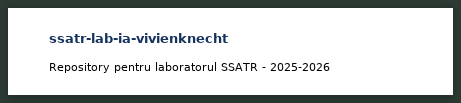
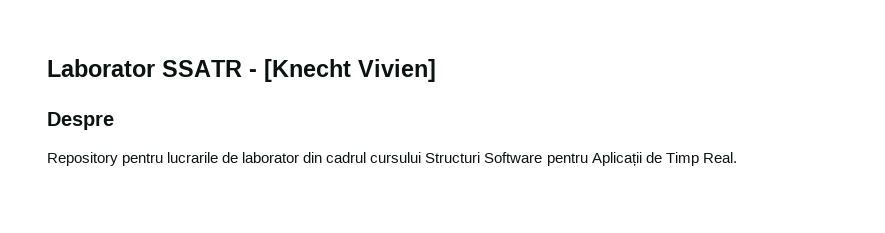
[49,33,228,43] [49,62,330,73] ssatr-lab-ia-vivienknecht // Repository pentru laboratorul SSATR - 2025-2026 -> [47,59,436,82] [47,112,114,130] [47,152,737,166] Laborator SSATR - [Knecht Vivien] // Despre // Repository pentru lucrarile de laborator din cadrul cursului Structuri Software pentru Aplicații de Timp Real.

